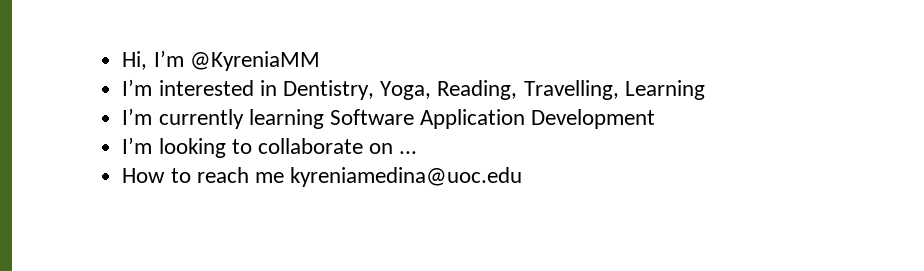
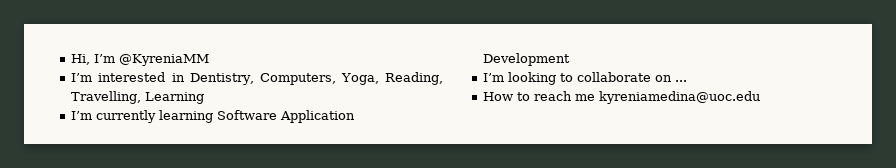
(374, 90) none -> [259,73,336,85] Computers,

